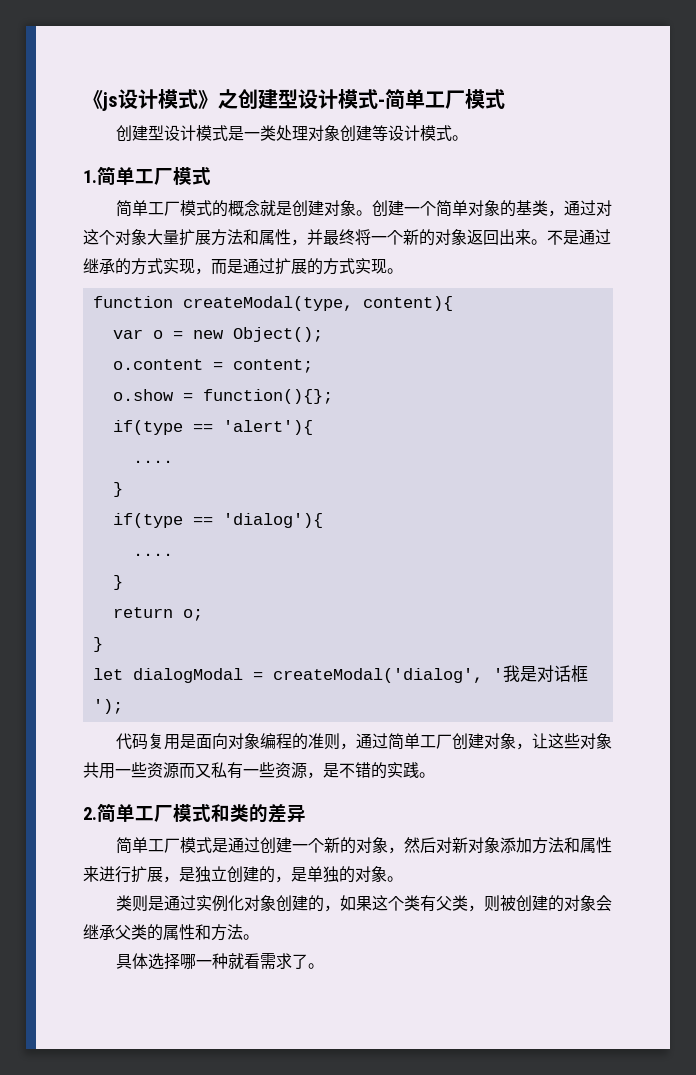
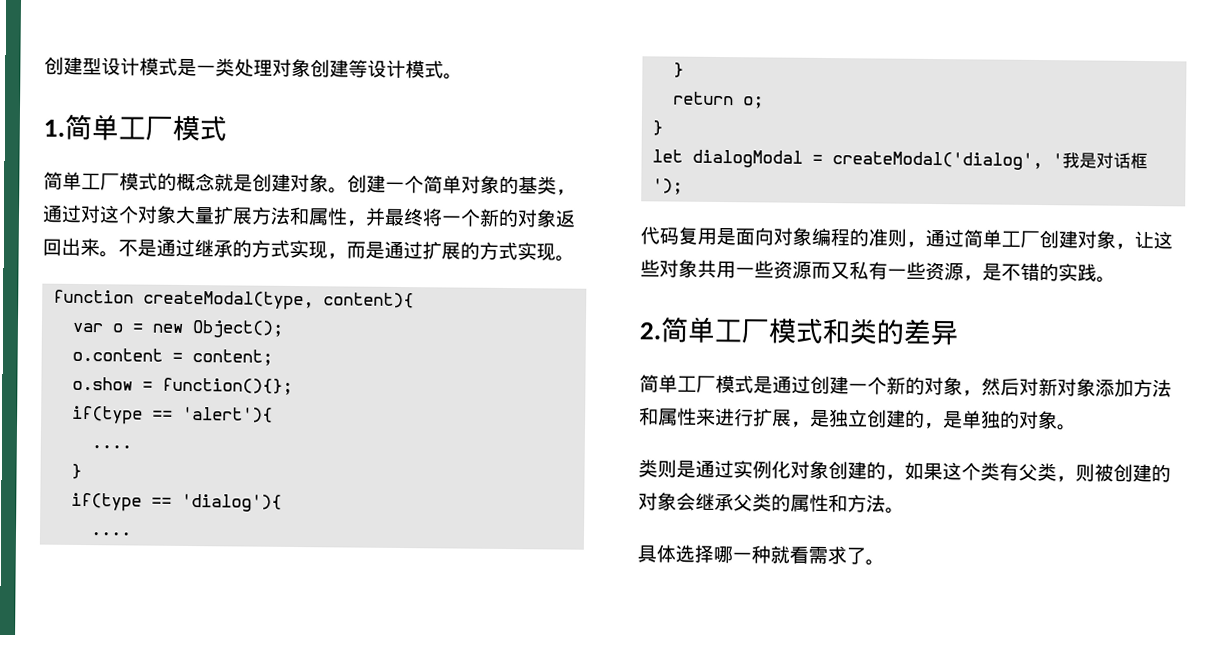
[83,89,505,111] 《js设计模式》之创建型设计模式-简单工厂模式 // -> (44, 65) none

